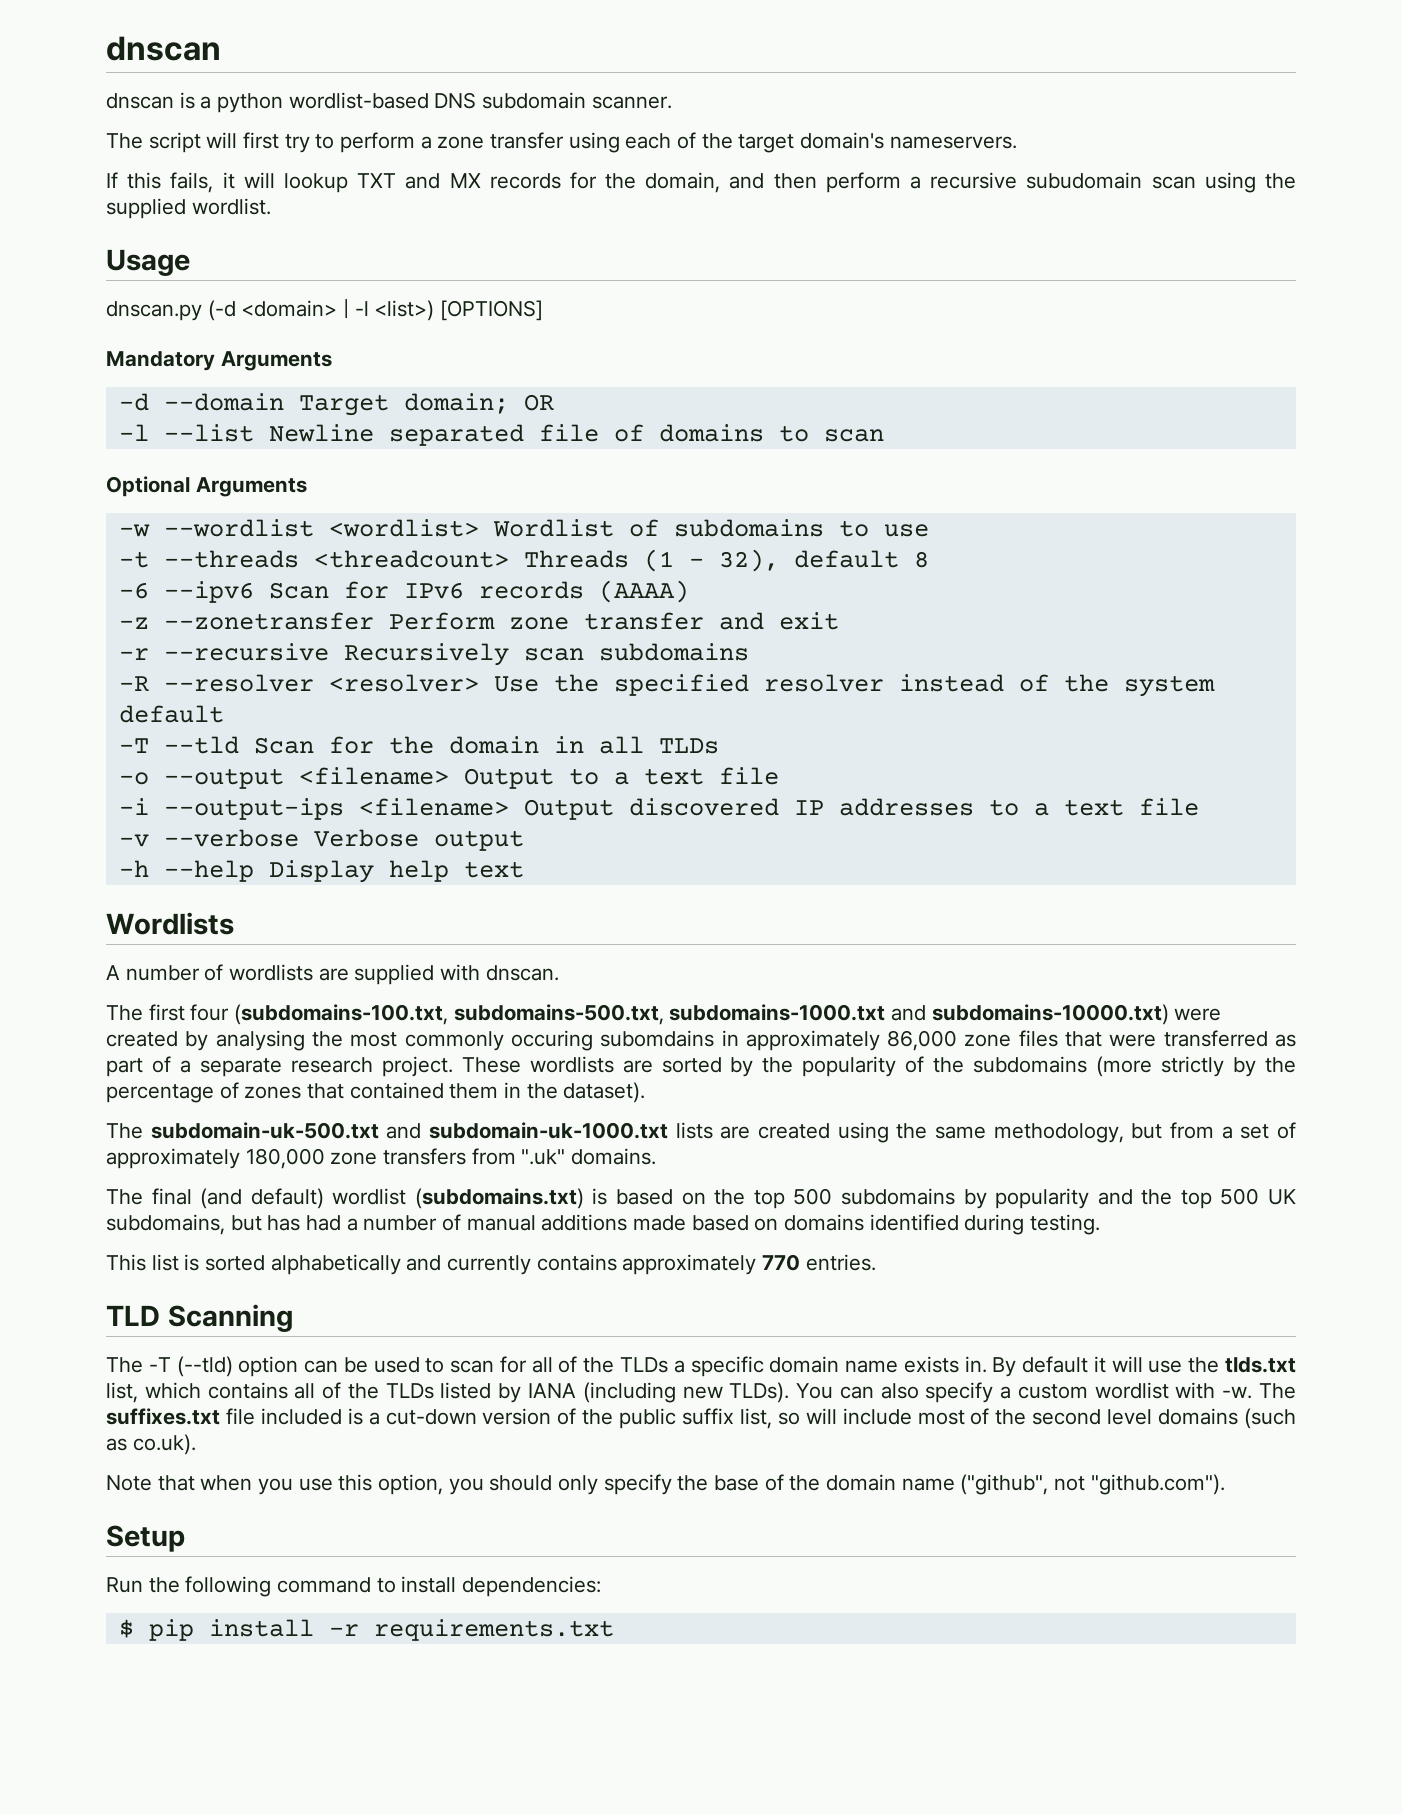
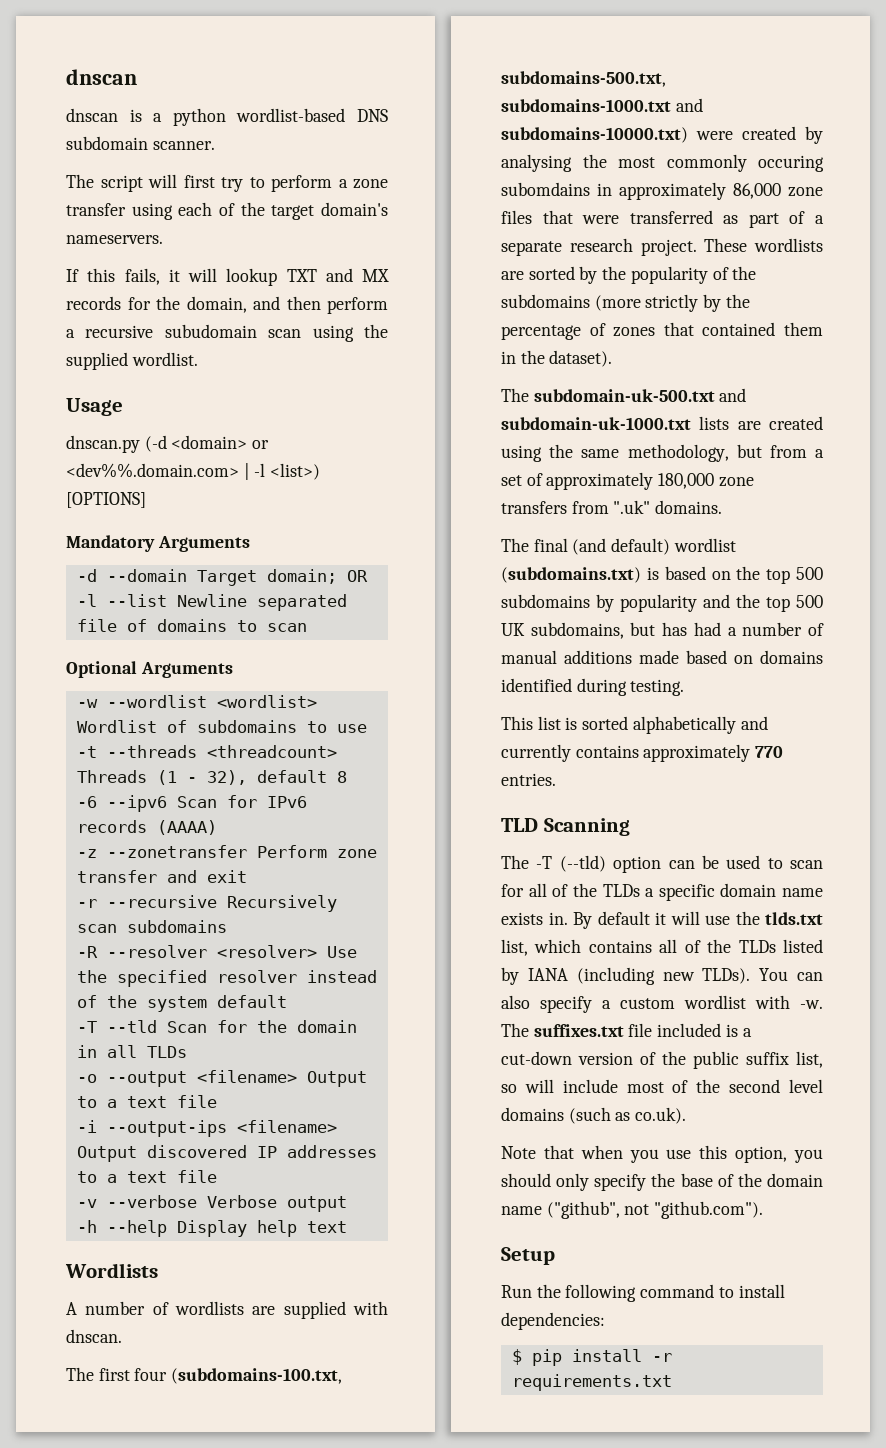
(338, 308) none -> [252,440,270,449] [66,463,239,478] or <dev%%.domain.com>

